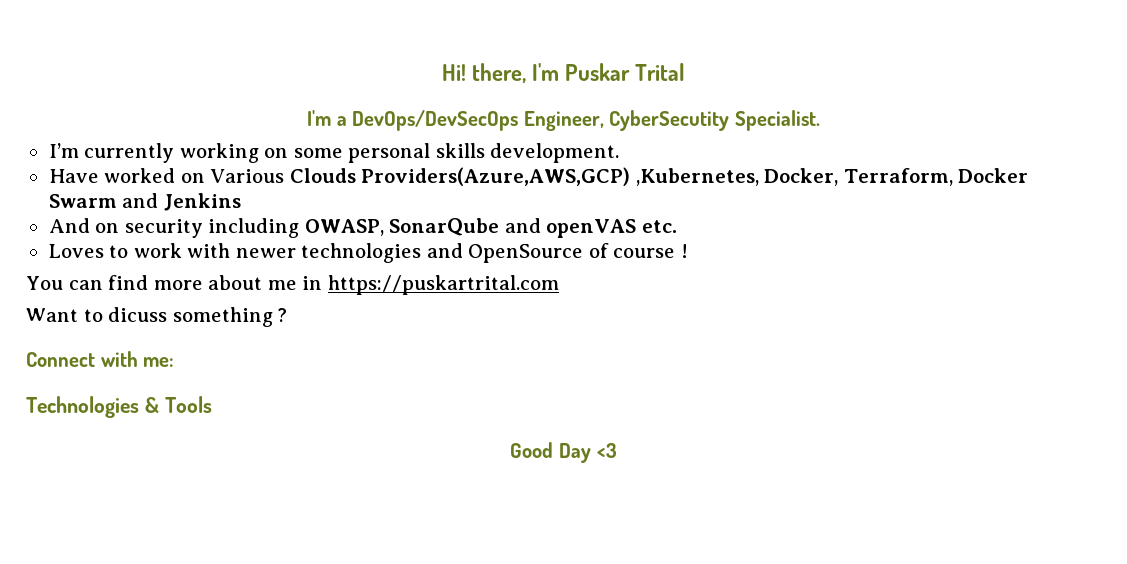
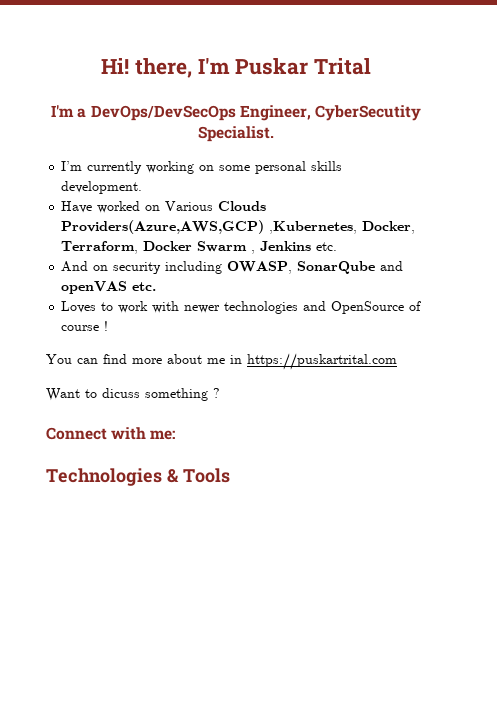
[122,193,159,208] and -> [251,250,256,254] ,
(241, 202) none -> [316,242,338,251] etc.
[510,442,617,463] // Good Day <3 -> (230, 475) none

